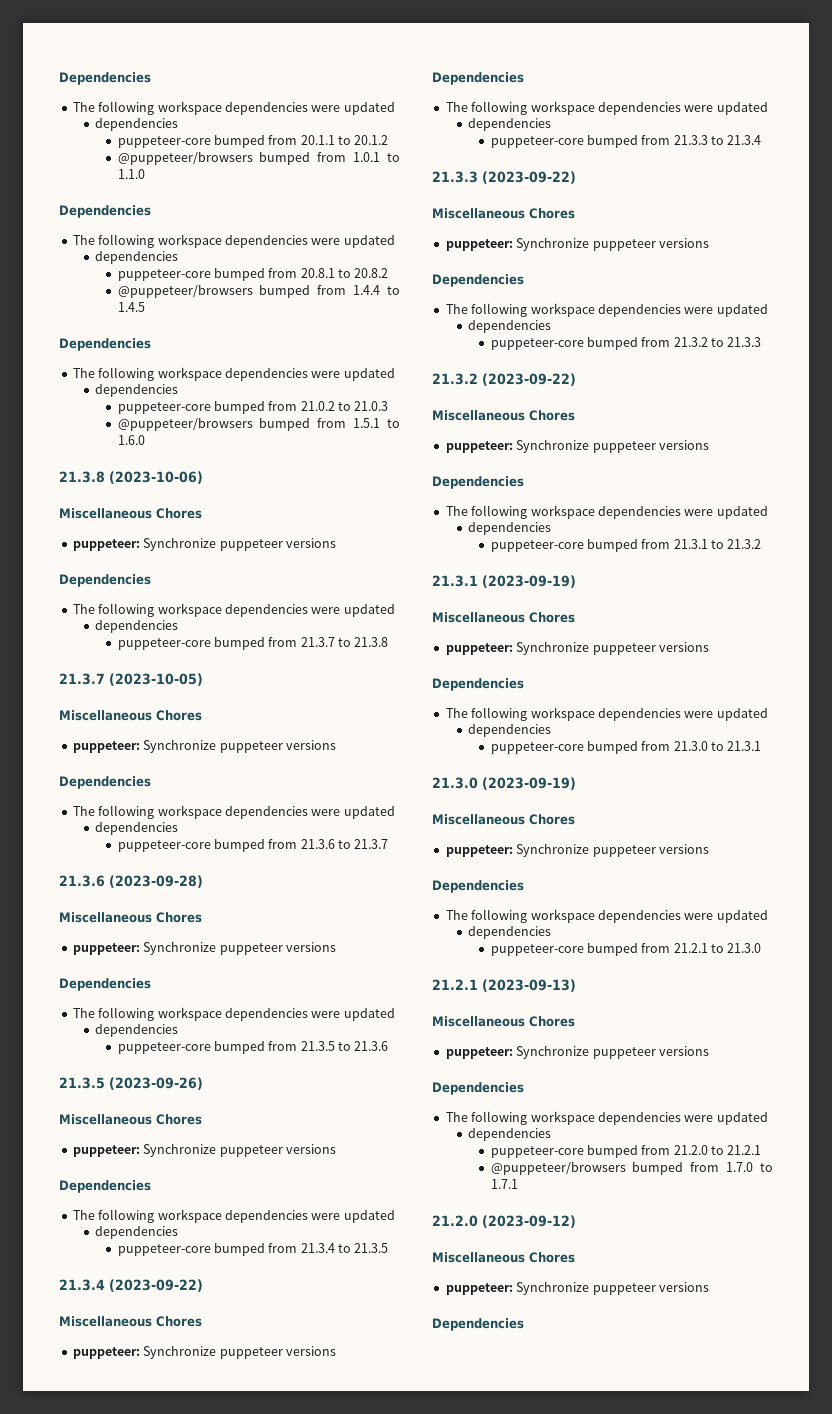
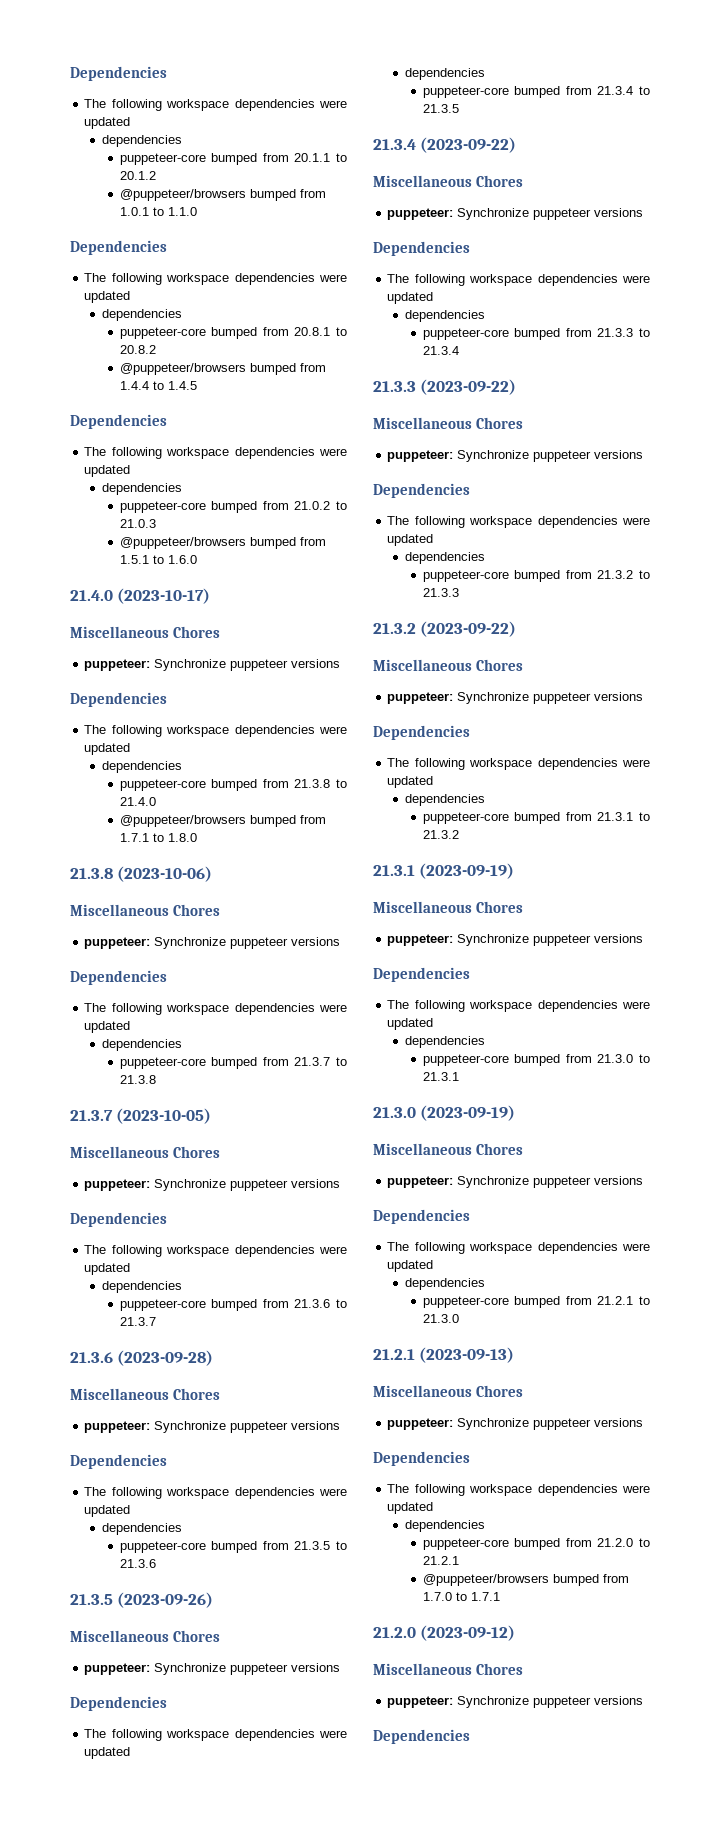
(145, 440) none -> [70,588,211,604] [70,626,221,638] [84,659,341,671] [70,692,167,707] [84,725,347,737] [84,743,131,755] [102,761,183,773] [119,779,347,791] [119,797,156,806] [119,815,326,827] [119,833,197,842] // 21.4.0 (2023-10-17) // Miscellaneous Chores // puppeteer: Synchronize puppeteer versions // Dependencies // The following workspace dependencies were updated // dependencies // puppeteer-core bumped from 21.3.8 to 21.4.0 // @puppeteer/browsers bumped from 1.7.1 to 1.8.0

